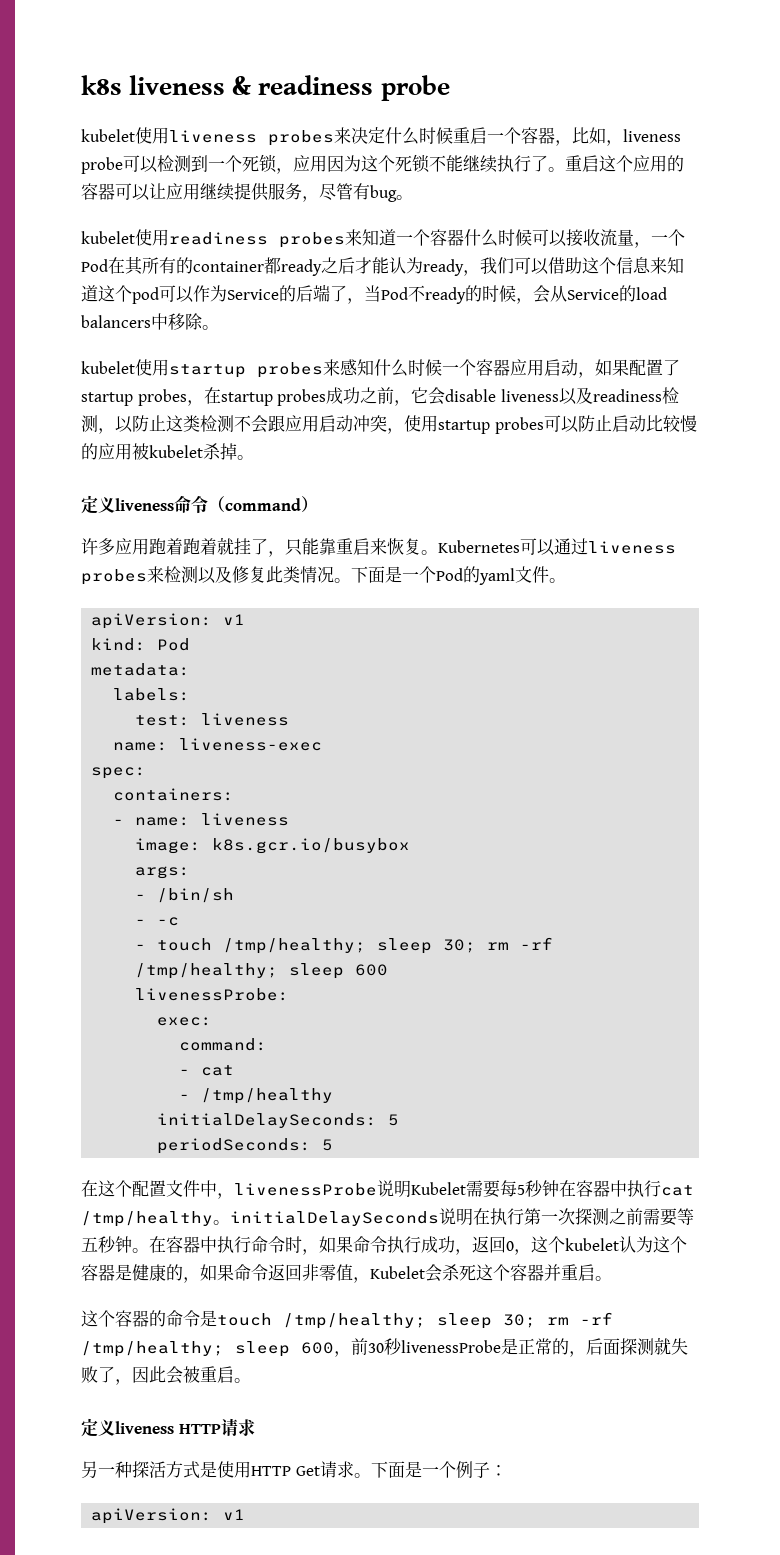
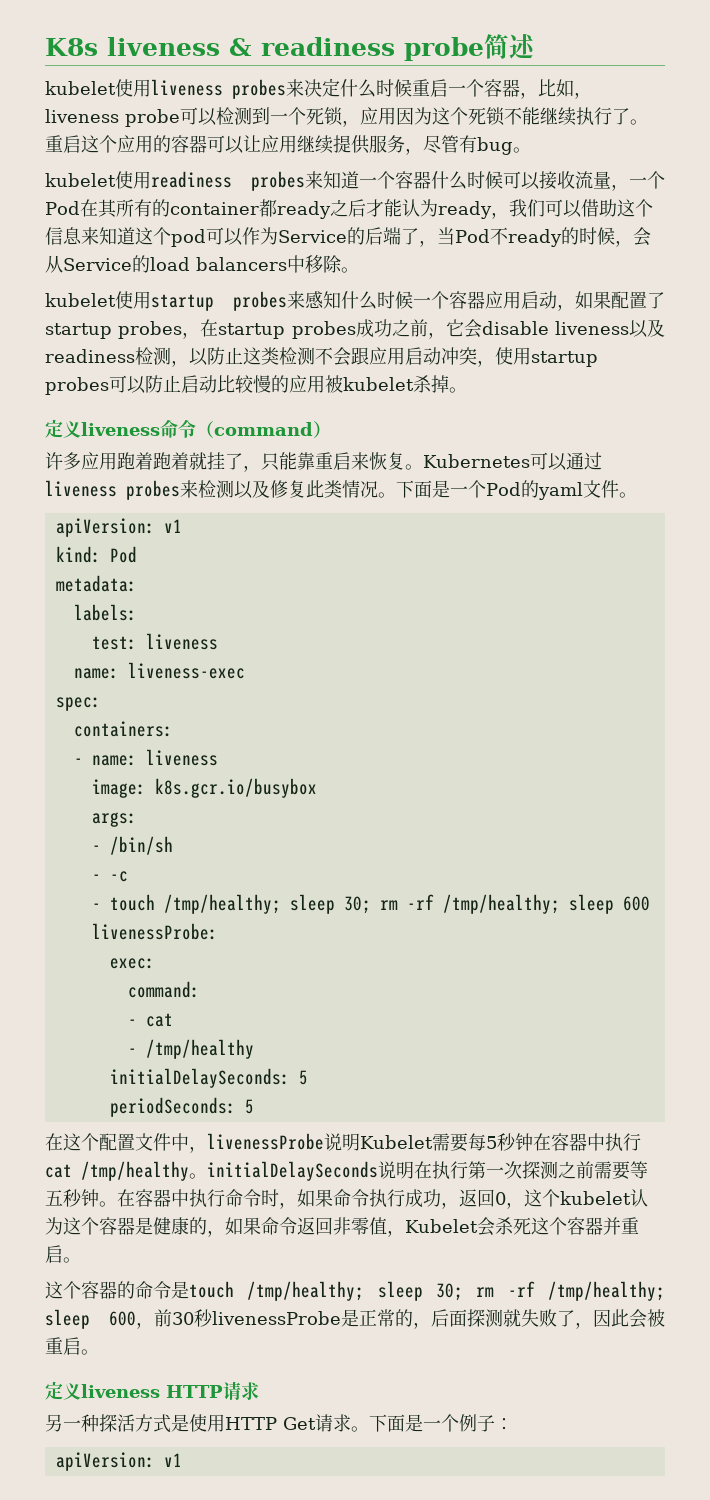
[81,75,122,95] k8s -> [45,38,98,56] K8s
(450, 88) none -> [484,34,536,59] 简述

